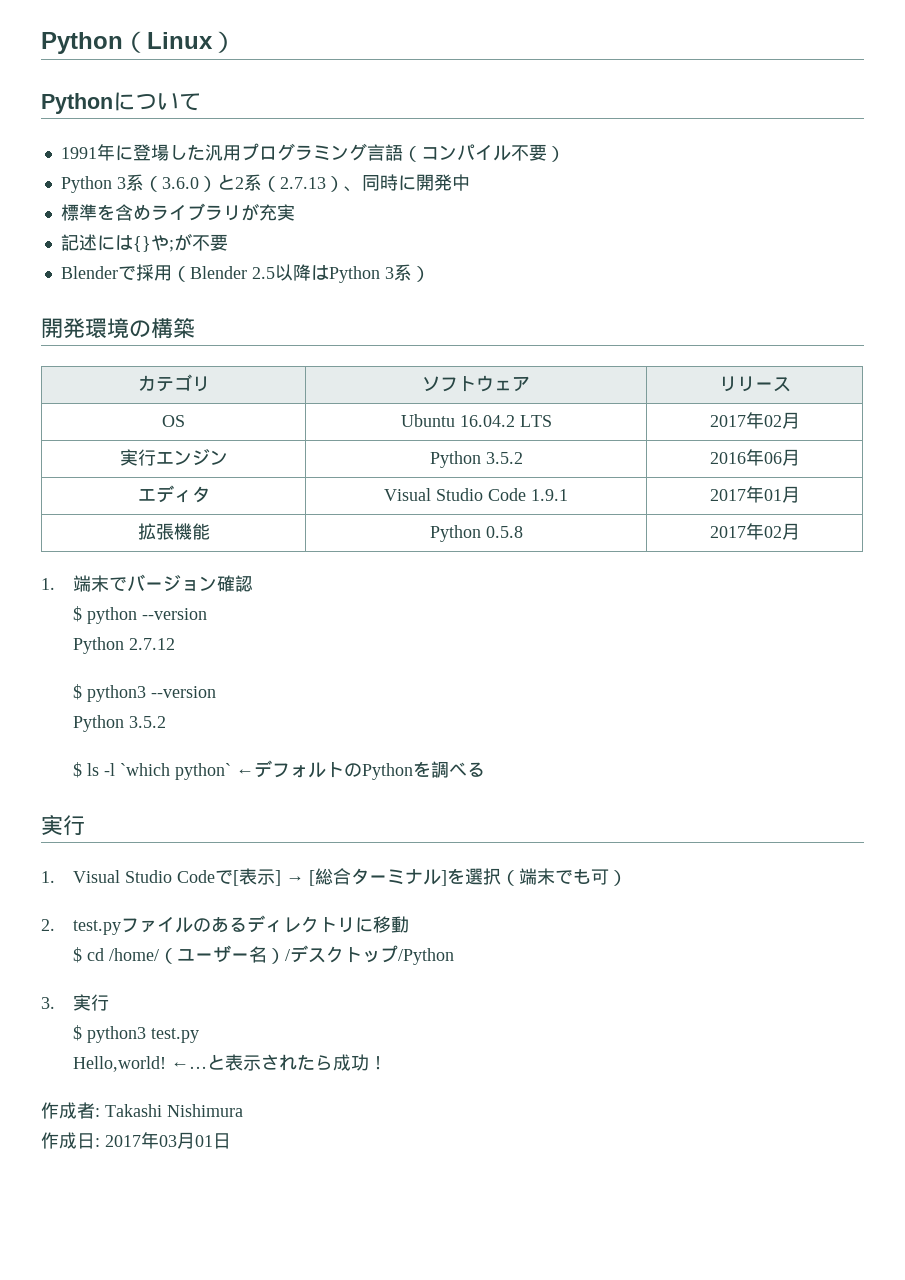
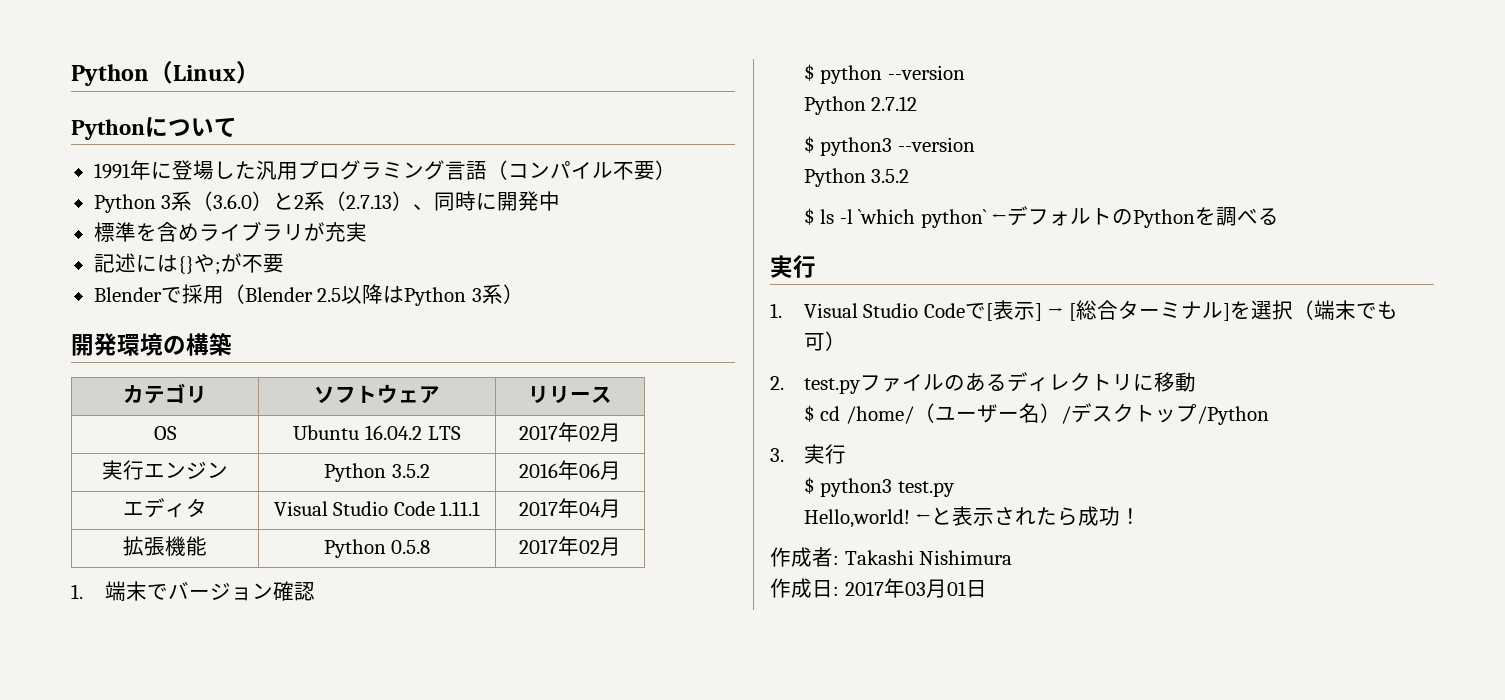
[531,489,568,501] [709,486,782,503] 1.9.1 | 2017年01 -> [440,501,481,516] [519,498,601,518] 1.11.1 | 2017年04
[171,1062,208,1069] ←… -> [915,513,932,524] ←

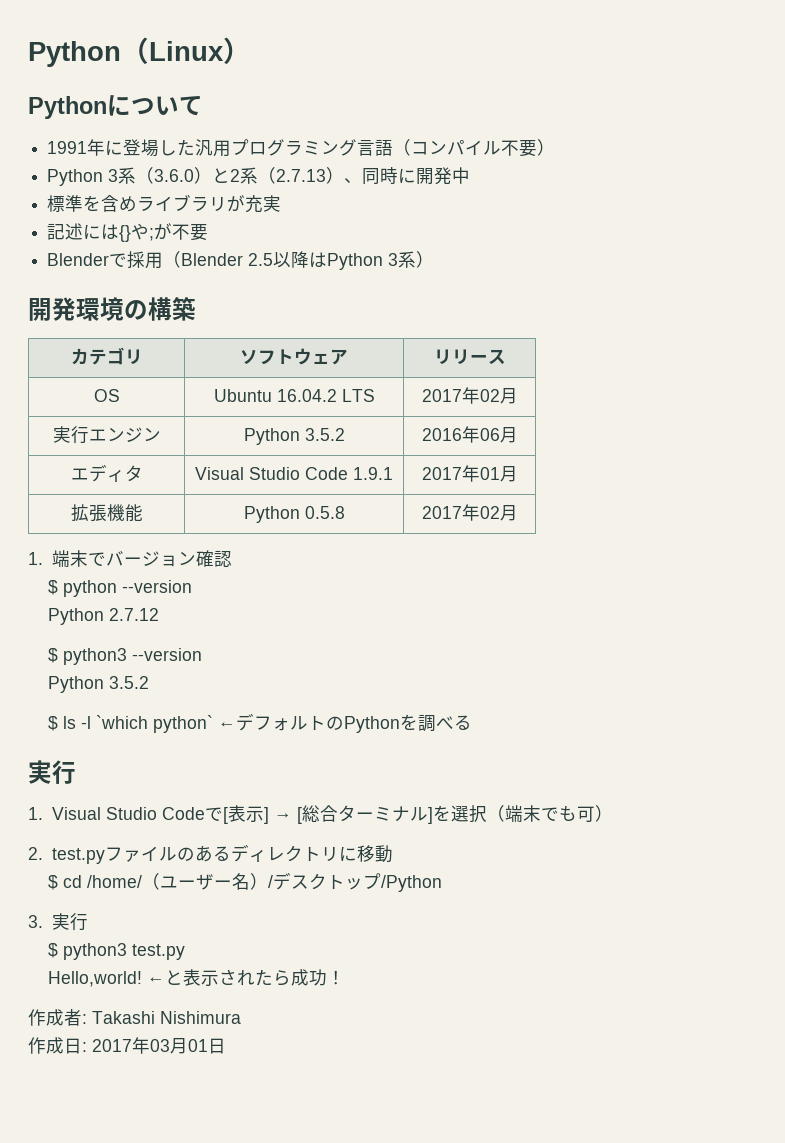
[440,501,481,516] [519,498,601,518] 1.11.1 | 2017年04 -> [353,467,393,480] [421,465,500,482] 1.9.1 | 2017年01

